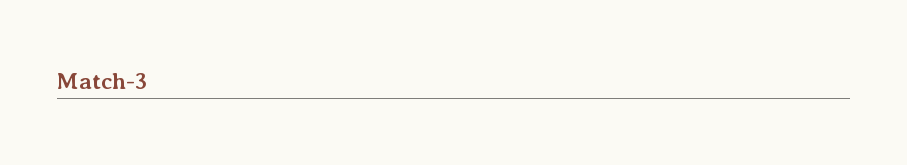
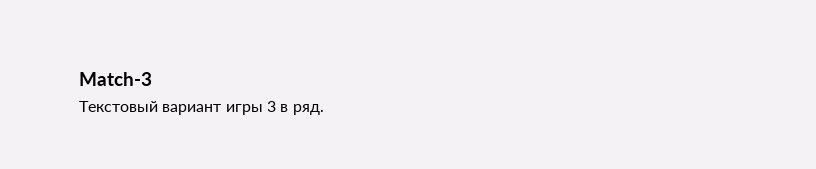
(147, 81) none -> [79,101,324,115] // Текстовый вариант игры 3 в ряд.

